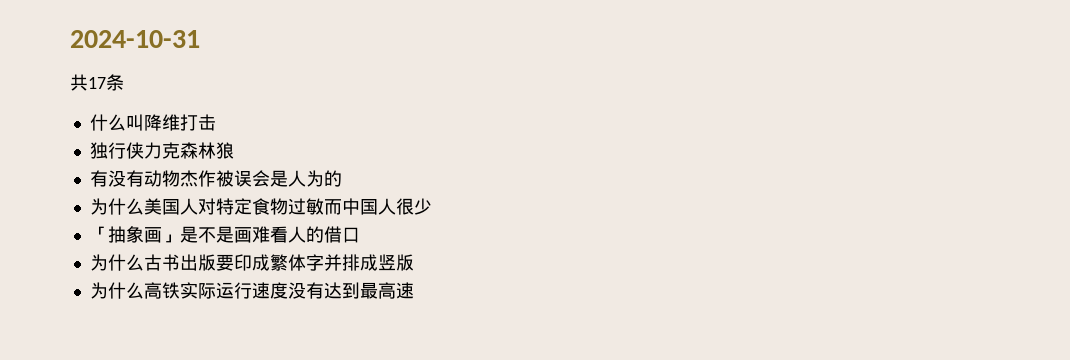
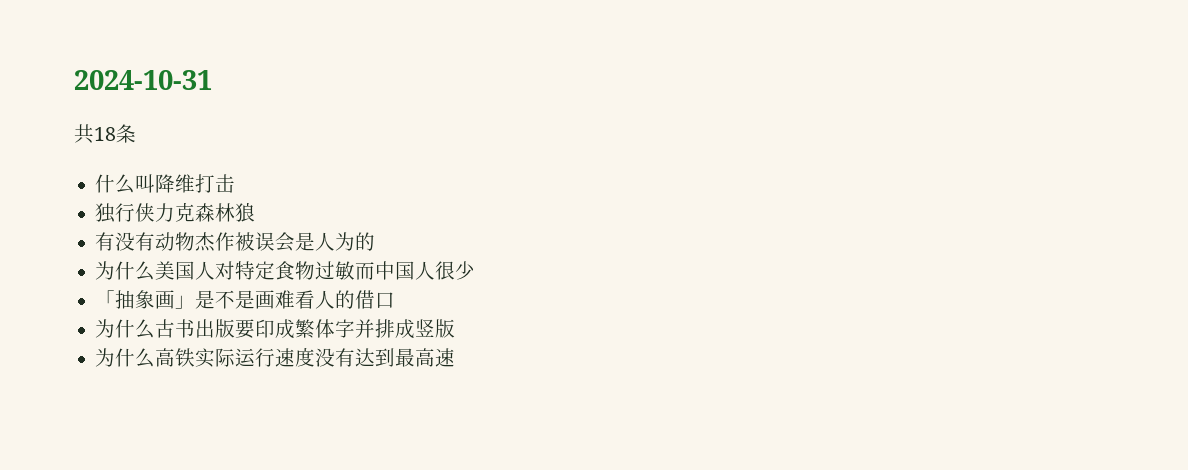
[88,77,106,89] 17 -> [94,127,116,141] 18

